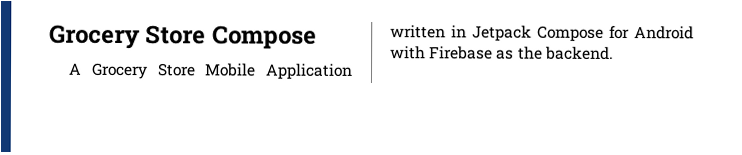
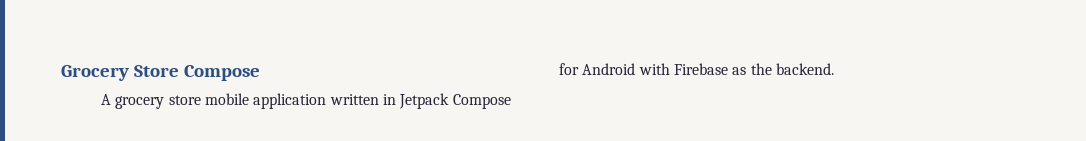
[91,62,353,80] Grocery Store Mobile Application -> [115,93,327,109] grocery store mobile application

